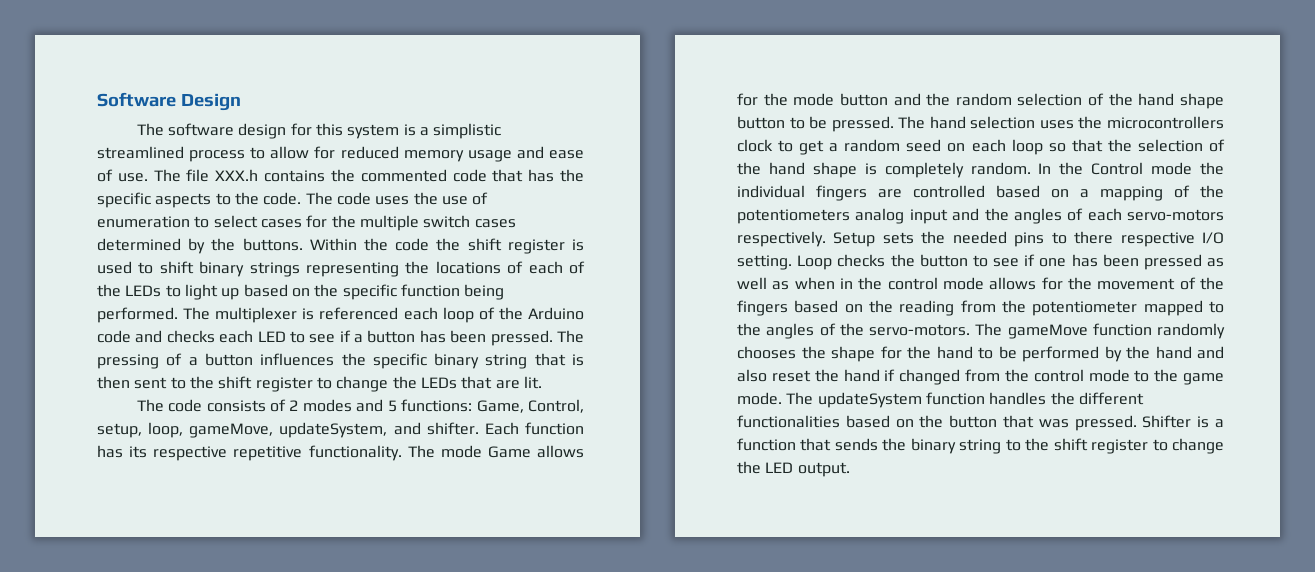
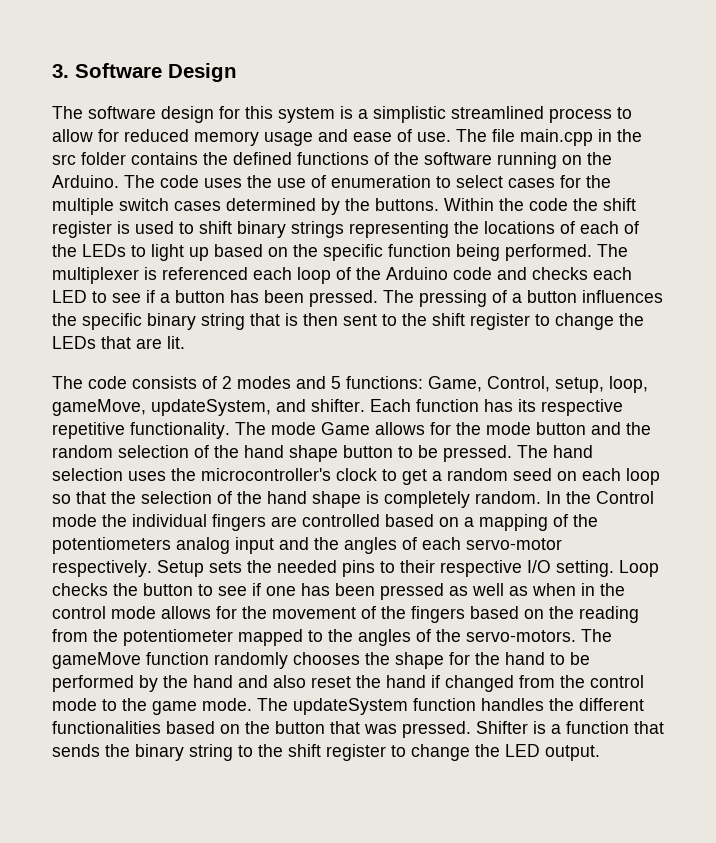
(97, 99) none -> [52,64,69,78] 3.
[215,169,584,182] [97,192,302,208] XXX.h contains the commented code that has the specific aspects to the code. -> [520,129,642,146] [52,152,612,169] [52,175,119,188] main.cpp in the src folder contains the defined functions of the software running on the Arduino.
[1107,116,1224,129] microcontrollers -> [201,468,331,481] microcontroller's
[1127,209,1224,221] servo-motors -> [466,538,562,550] servo-motor
[1074,231,1114,244] there -> [400,560,435,573] their

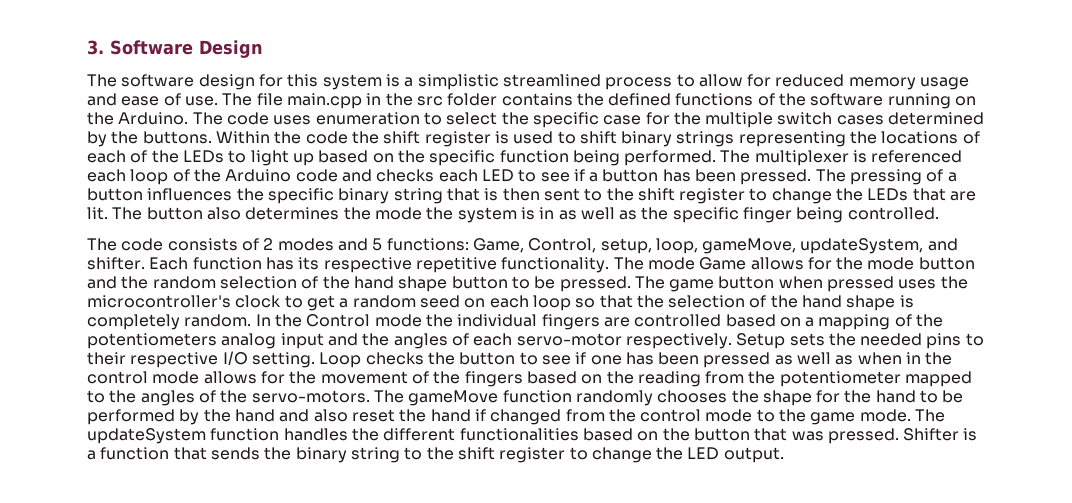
[247,175,555,188] the use of enumeration to select cases -> [315,112,642,128] enumeration to select the specific case
(185, 342) none -> [112,207,939,223] The button also determines the mode the system is in as well as the specific finger being controlled.
[553,445,593,458] [52,468,123,481] hand selection -> [669,276,895,292] game button when pressed

